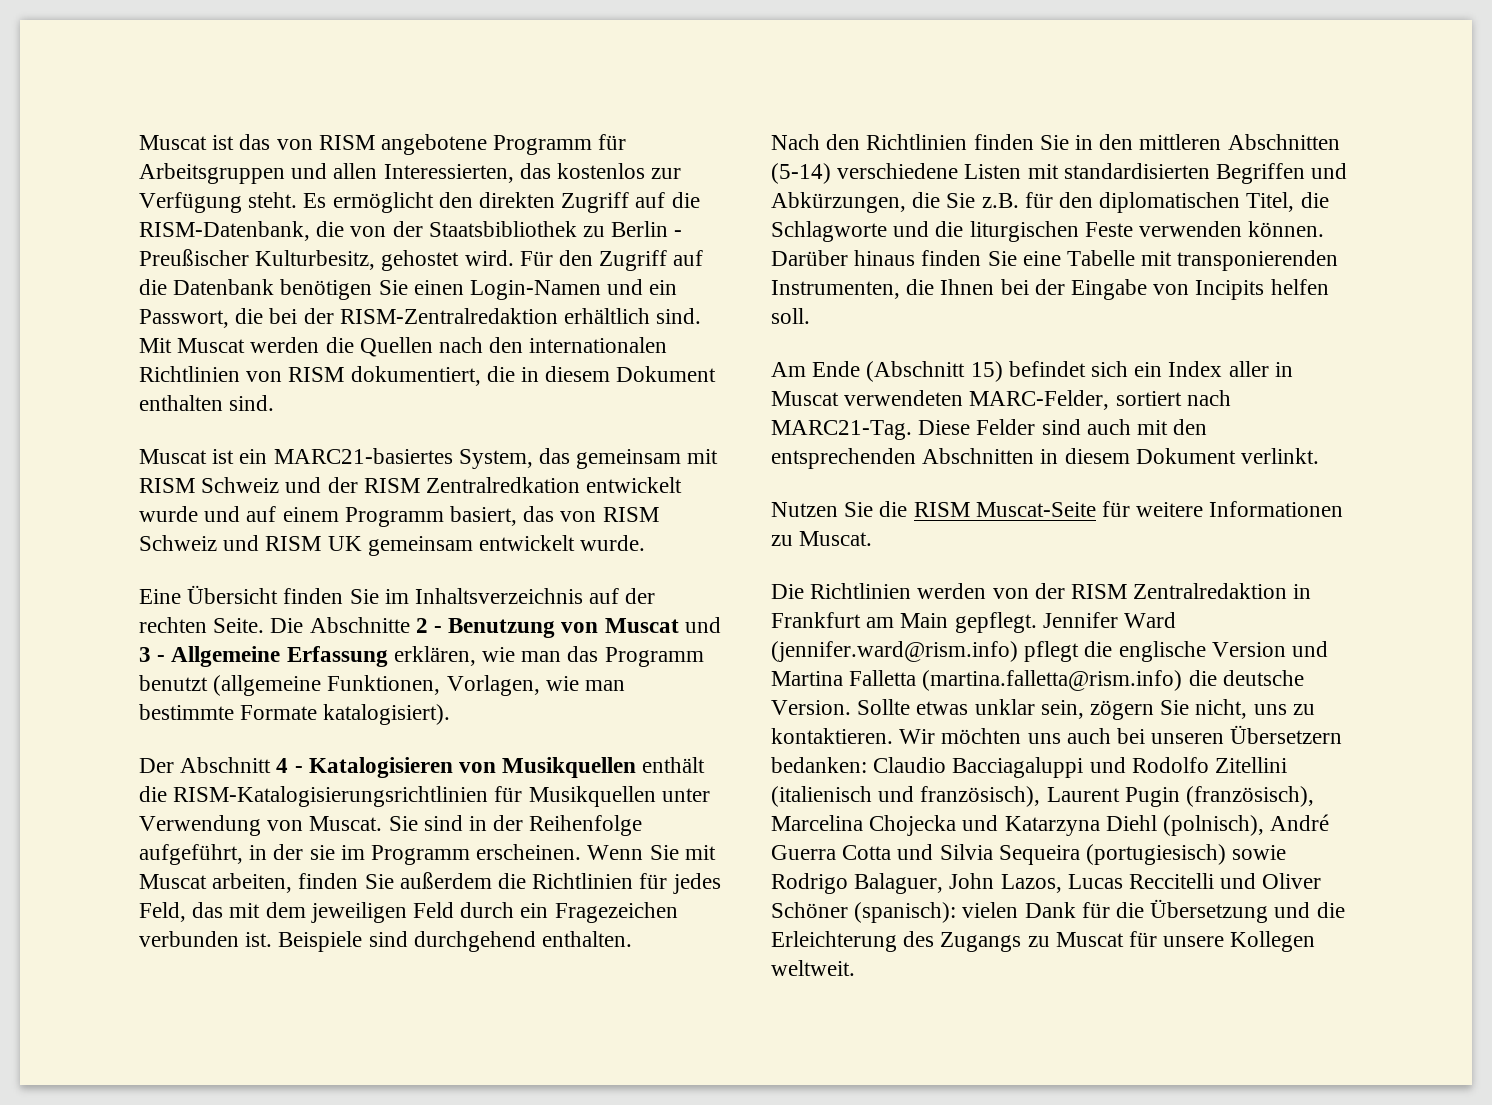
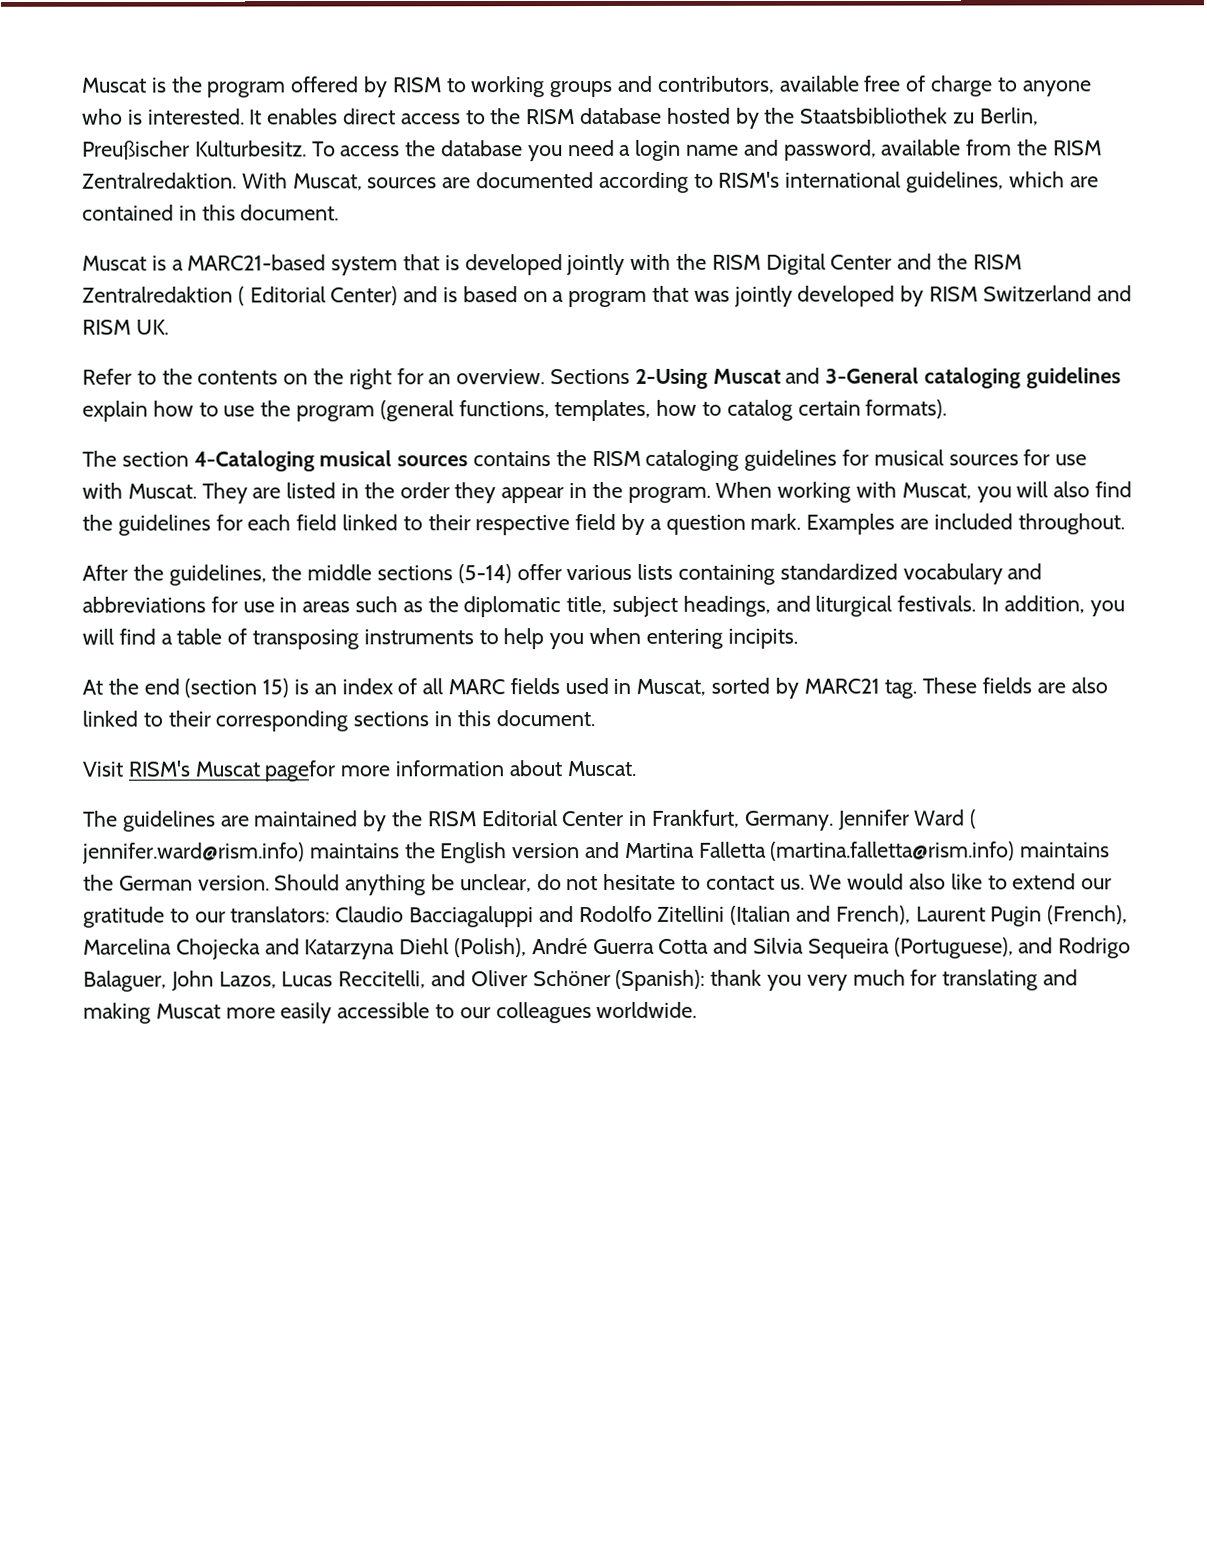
[139,134,627,155] [139,163,682,184] [139,192,700,213] [139,221,683,241] [139,249,704,271] [139,279,678,300] [139,308,702,328] [139,337,668,357] [139,366,717,386] [139,395,275,411] [139,448,719,469] [139,477,683,493] [139,506,659,527] [139,535,646,556] [139,585,656,604] [139,617,721,638] [139,646,704,667] [139,675,626,696] [139,704,451,725] [139,757,706,778] [139,786,710,807] [139,815,643,836] [139,844,716,865] [139,872,721,894] [139,902,678,923] [139,931,633,952] [771,134,1340,150] [771,163,1348,184] [771,192,1329,213] [771,221,1325,242] [771,250,1339,271] [771,279,1329,300] [771,308,810,324] [771,361,1293,382] [771,390,1231,410] [771,419,1208,440] [771,448,1320,469] [771,501,1344,517] [771,531,873,546] [771,583,1312,599] [771,612,1177,633] [771,641,1329,662] [771,670,1304,691] [771,699,1315,720] [771,725,1343,744] [771,757,867,773] Muscat ist das von RISM angebotene Programm für Arbeitsgruppen und allen Interessierten, das kostenlos zur Verfügung steht. Es ermöglicht den direkten Zugriff auf die RISM-Datenbank, die von der Staatsbibliothek zu Berlin - Preußischer Kulturbesitz, gehostet wird. Für den Zugriff auf die Datenbank benötigen Sie einen Login-Namen und ein Passwort, die bei der RISM-Zentralredaktion erhältlich sind. Mit Muscat werden die Quellen nach den internationalen Richtlinien von RISM dokumentiert, die in diesem Dokument enthalten sind. // Muscat ist ein MARC21-basiertes System, das gemeinsam mit RISM Schweiz und der RISM Zentralredkation entwickelt wurde und auf einem Programm basiert, das von RISM Schweiz und RISM UK gemeinsam entwickelt wurde. // Eine Übersicht finden Sie im Inhaltsverzeichnis auf der rechten Seite. Die Abschnitte 2 - Benutzung von Muscat und 3 - Allgemeine Erfassung erklären, wie man das Programm benutzt (allgemeine Funktionen, Vorlagen, wie man bestimmte Formate katalogisiert). // Der Abschnitt 4 - Katalogisieren von Musikquellen enthält die RISM-Katalogisierungsrichtlinien für Musikquellen unter Verwendung von Muscat. Sie sind in der Reihenfolge aufgeführt, in der sie im Programm erscheinen. Wenn Sie mit Muscat arbeiten, finden Sie außerdem die Richtlinien für jedes Feld, das mit dem jeweiligen Feld durch ein Fragezeichen verbunden ist. Beispiele sind durchgehend enthalten. // Nach den Richtlinien finden Sie in den mittleren Abschnitten (5-14) verschiedene Listen mit standardisierten Begriffen und Abkürzungen, die Sie z.B. für den diplomatischen Titel, die Schlagworte und die liturgischen Feste verwenden können. Darüber hinaus finden Sie eine Tabelle mit transponierenden Instrumenten, die Ihnen bei der Eingabe von Incipits helfen soll. // Am Ende (Abschnitt 15) befindet sich ein Index aller in Muscat verwendeten MARC-Felder, sortiert nach MARC21-Tag. Diese Felder sind auch mit den entsprechenden Abschnitten in diesem Dokument verlinkt. // Nutzen Sie die RISM Muscat-Seite für weitere Informationen zu Muscat. // Die Richtlinien werden von der RISM Zentralredaktion in Frankfurt am Main gepflegt. Jennifer Ward (jennifer.ward@rism.info) pflegt die englische Version und Martina Falletta (martina.falletta@rism.info) die deutsche Version. Sollte etwas unklar sein, zögern Sie nicht, uns zu kontaktieren. Wir möchten uns auch bei unseren Übersetzern bedanken: -> [82,75,1092,98] [82,107,1039,129] [82,139,1102,162] [82,171,1099,194] [82,204,340,221] [82,253,1022,276] [82,285,1132,308] [82,319,169,335] [82,367,1121,390] [82,399,948,422] [82,449,1088,472] [82,481,1133,504] [82,513,1125,536] [82,563,1043,586] [82,595,1125,618] [82,627,798,650] [82,677,1108,699] [82,710,595,732] [82,760,636,782] [83,809,978,832] [82,841,1111,864] [83,873,1113,896] [83,906,331,928] Muscat is the program offered by RISM to working groups and contributors, available free of charge to anyone who is interested. It enables direct access to the RISM database hosted by the Staatsbibliothek zu Berlin, Preußischer Kulturbesitz. To access the database you need a login name and password, available from the RISM Zentralredaktion. With Muscat, sources are documented according to RISM's international guidelines, which are contained in this document. // Muscat is a MARC21-based system that is developed jointly with the RISM Digital Center and the RISM Zentralredaktion ( Editorial Center) and is based on a program that was jointly developed by RISM Switzerland and RISM UK. // Refer to the contents on the right for an overview. Sections 2-Using Muscat and 3-General cataloging guidelines explain how to use the program (general functions, templates, how to catalog certain formats). // The section 4-Cataloging musical sources contains the RISM cataloging guidelines for musical sources for use with Muscat. They are listed in the order they appear in the program. When working with Muscat, you will also find the guidelines for each field linked to their respective field by a question mark. Examples are included throughout. // After the guidelines, the middle sections (5-14) offer various lists containing standardized vocabulary and abbreviations for use in areas such as the diplomatic title, subject headings, and liturgical festivals. In addition, you will find a table of transposing instruments to help you when entering incipits. // At the end (section 15) is an index of all MARC fields used in Muscat, sorted by MARC21 tag. These fields are also linked to their corresponding sections in this document. // Visit RISM's Muscat pagefor more information about Muscat. // The guidelines are maintained by the RISM Editorial Center in Frankfurt, Germany. Jennifer Ward ( jennifer.ward@rism.info) maintains the English version and Martina Falletta (martina.falletta@rism.info) maintains the German version. Should anything be unclear, do not hesitate to contact us. We would also like to extend our gratitude to our translators:
[1089,757,1126,773] und -> [538,906,574,923] and
[771,786,1041,807] (italienisch und französisch), -> [730,905,911,925] (Italian and French),
[1186,786,1315,807] (französisch), -> [1047,905,1129,925] (French),
[962,815,999,831] und -> [264,938,300,955] and
[1163,815,1265,836] (polnisch), -> [454,938,528,958] (Polish),
[897,844,934,860] und -> [713,937,749,954] and
[1086,844,1287,865] (portugiesisch) sowie -> [893,937,1054,959] (Portuguese), and
[1129,873,1322,889] [771,899,1345,923] [771,931,1316,952] [771,960,855,976] Reccitelli und Oliver Schöner (spanisch): vielen Dank für die Übersetzung und die Erleichterung des Zugangs zu Muscat für unsere Kollegen weltweit. -> [338,969,1079,991] [83,1001,698,1024] Reccitelli, and Oliver Schöner (Spanish): thank you very much for translating and making Muscat more easily accessible to our colleagues worldwide.

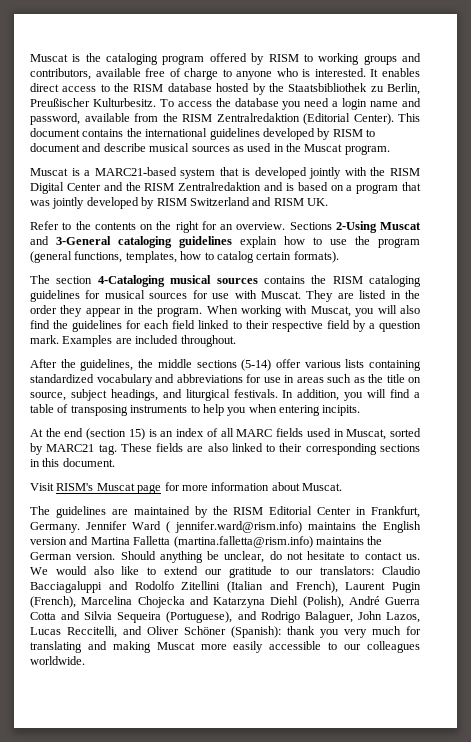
(203, 84) none -> [106,53,159,65] cataloging
[82,171,1099,194] [82,204,340,221] Zentralredaktion. With Muscat, sources are documented according to RISM's international guidelines, which are contained in this document. -> [216,113,420,125] [30,128,375,140] [30,143,390,155] Zentralredaktion (Editorial Center). This document contains the international guidelines developed by RISM to document and describe musical sources as used in the Muscat program.
[237,286,399,306] ( Editorial Center) -> (262, 186) none
[463,595,608,618] diplomatic title, -> [386,374,421,383] [30,392,66,401] title on source,
[264,760,337,782] pagefor -> [137,482,180,494] page for

